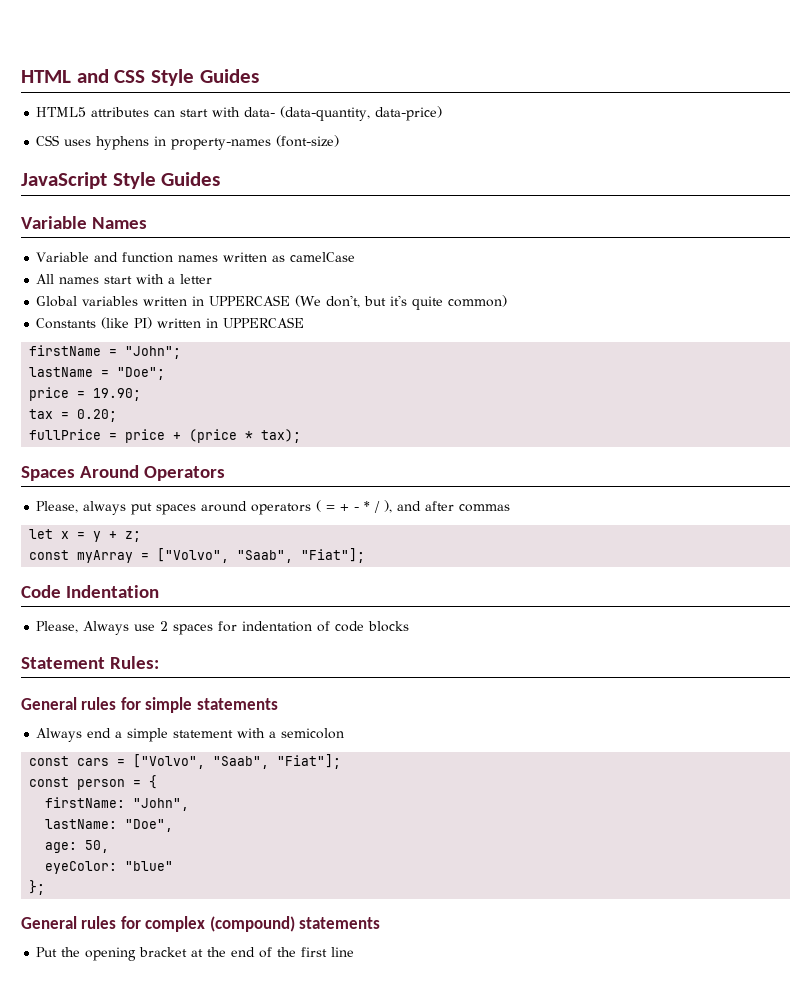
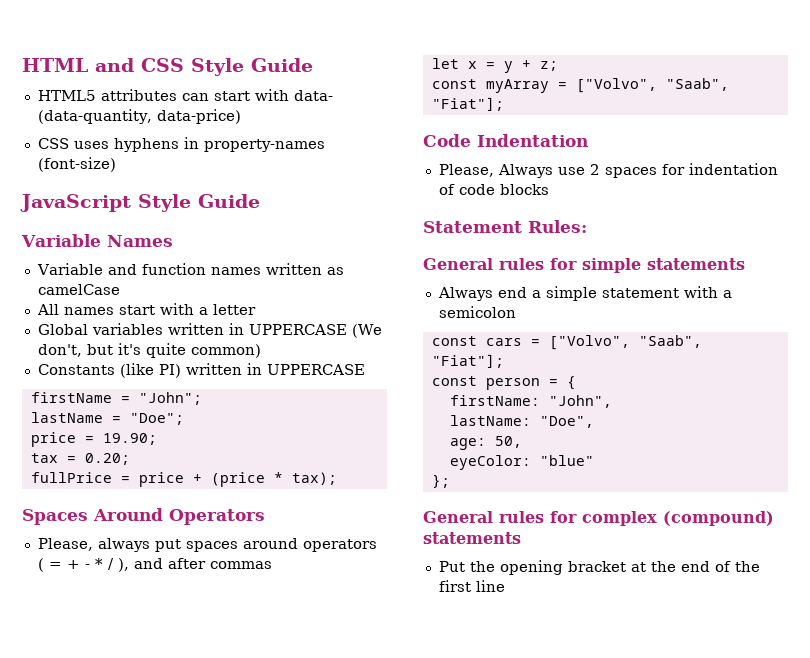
[199,69,259,83] Guides -> [251,58,313,72] Guide
[161,172,221,186] Guides -> [198,194,260,208] Guide

